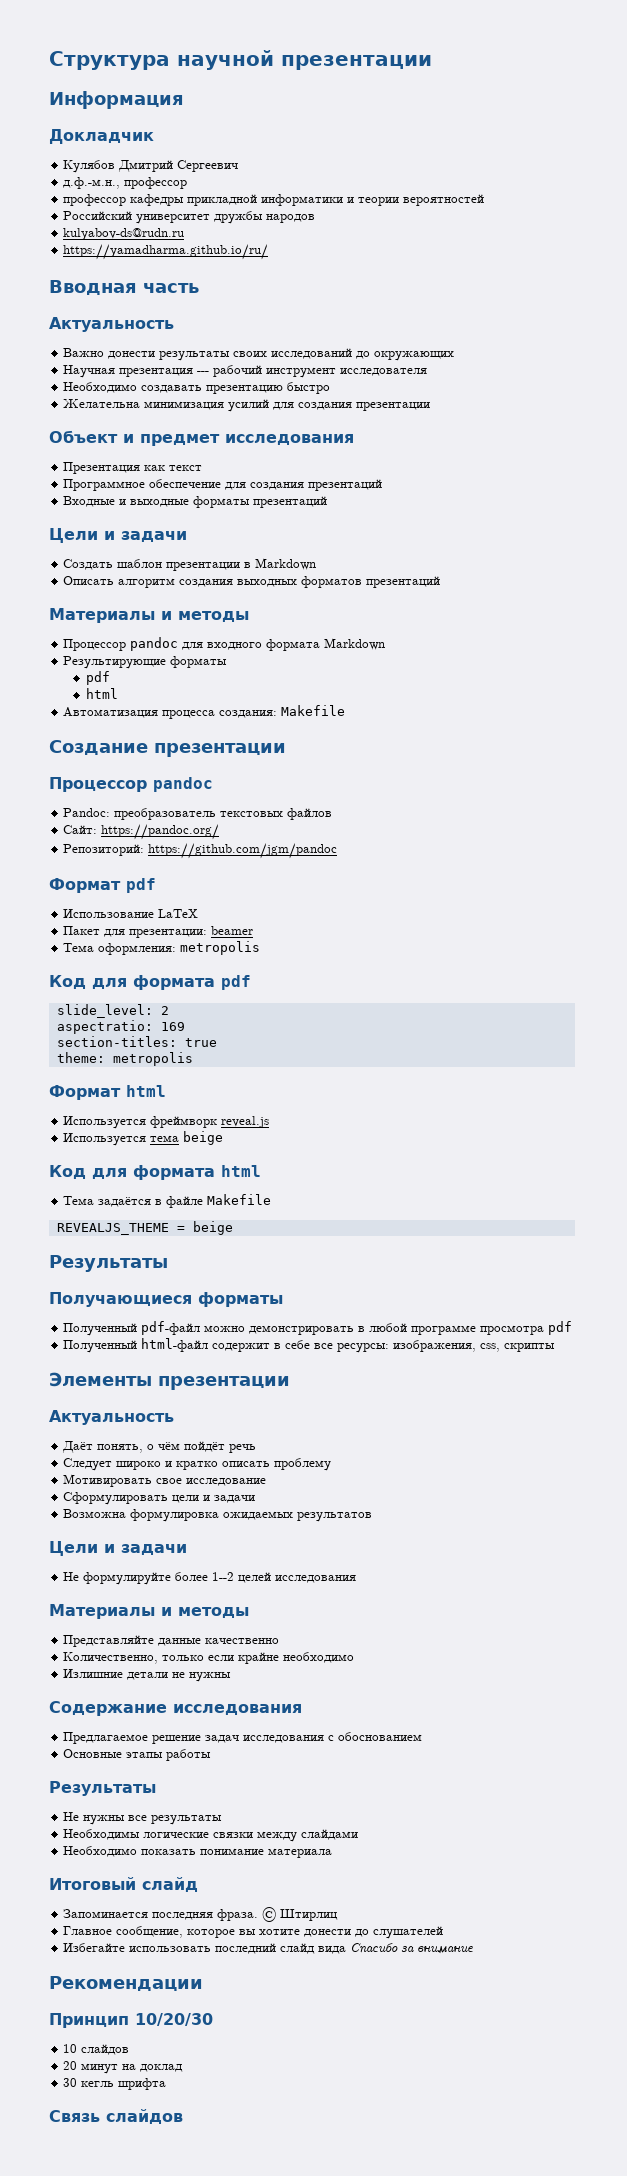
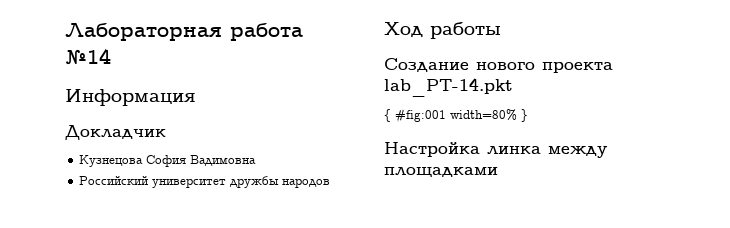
[49,50,432,70] Структура научной презентации -> [65,23,303,41] [65,48,111,65] Лабораторная работа №14
[63,160,239,173] [63,177,188,189] [63,194,485,206] [63,211,316,224] [63,228,185,240] [63,244,269,260] [49,280,199,295] [49,317,174,332] [63,348,455,361] [63,365,428,378] [63,382,331,394] [63,399,431,412] [49,430,354,446] [63,462,203,474] [63,479,383,491] [63,496,328,508] [49,528,187,543] [63,558,317,571] [63,576,441,588] [49,608,249,623] [63,637,386,651] [63,656,228,669] [85,671,110,685] [85,688,118,699] [63,705,346,719] [49,740,286,757] [49,777,213,792] [63,808,333,820] [63,824,220,840] [63,843,338,859] [49,878,156,893] [63,909,199,919] [63,926,254,938] [63,941,261,955] [49,975,251,990] [56,1004,169,1018] [56,1020,185,1034] [56,1036,217,1047] [56,1052,193,1066] [49,1085,166,1100] [63,1116,270,1129] [63,1131,224,1146] [49,1165,261,1180] [63,1194,272,1208] [56,1221,233,1235] [49,1255,168,1272] [49,1292,283,1307] [63,1321,573,1336] [63,1338,556,1353] [49,1372,290,1390] [49,1410,174,1425] [62,1441,257,1453] [63,1458,332,1471] [63,1474,267,1487] [63,1492,256,1505] [63,1509,373,1522] [49,1541,187,1556] [63,1572,357,1585] [49,1604,249,1619] [63,1635,280,1647] [63,1652,355,1664] [63,1669,232,1682] [49,1701,302,1716] [63,1732,423,1744] [63,1749,212,1761] [49,1781,156,1796] [63,1812,223,1825] [63,1829,359,1842] [63,1846,333,1858] [49,1877,198,1892] [63,1907,339,1922] [63,1926,444,1939] [63,1943,474,1954] [49,1976,203,1991] [49,2013,213,2028] [63,2044,130,2055] [63,2061,184,2074] [63,2078,167,2090] [49,2109,183,2124] Кулябов Дмитрий Сергеевич // д.ф.-м.н., профессор // профессор кафедры прикладной информатики и теории вероятностей // Российский университет дружбы народов // kulyabov-ds@rudn.ru // https://yamadharma.github.io/ru/ // Вводная часть // Актуальность // Важно донести результаты своих исследований до окружающих // Научная презентация --- рабочий инструмент исследователя // Необходимо создавать презентацию быстро // Желательна минимизация усилий для создания презентации // Объект и предмет исследования // Презентация как текст // Программное обеспечение для создания презентаций // Входные и выходные форматы презентаций // Цели и задачи // Создать шаблон презентации в Markdown // Описать алгоритм создания выходных форматов презентаций // Материалы и методы // Процессор pandoc для входного формата Markdown // Результирующие форматы // pdf // html // Автоматизация процесса создания: Makefile // Создание презентации // Процессор pandoc // Pandoc: преобразователь текстовых файлов // Сайт: https://pandoc.org/ // Репозиторий: https://github.com/jgm/pandoc // Формат pdf // Использование LaTeX // Пакет для презентации: beamer // Тема оформления: metropolis // Код для формата pdf // slide_level: 2 // aspectratio: 169 // section-titles: true // theme: metropolis // Формат html // Используется фреймворк reveal.js // Используется тема beige // Код для формата html // Тема задаётся в файле Makefile // REVEALJS_THEME = beige // Результаты // Получающиеся форматы // Полученный pdf-файл можно демонстрировать в любой программе просмотра pdf // Полученный html-файл содержит в себе все ресурсы: изображения, css, скрипты // Элементы презентации // Актуальность // Даёт понять, о чём пойдёт речь // Следует широко и кратко описать проблему // Мотивировать свое исследование // Сформулировать цели и задачи // Возможна формулировка ожидаемых результатов // Цели и задачи // Не формулируйте более 1--2 целей исследования // Материалы и методы // Представляйте данные качественно // Количественно, только если крайне необходимо // Излишние детали не нужны // Содержание исследования // Предлагаемое решение задач исследования с обоснованием // Основные этапы работы // Результаты // Не нужны все результаты // Необходимы логические связки между слайдами // Необходимо показать понимание материала // Итоговый слайд // Запоминается последняя фраза. © Штирлиц // Главное сообщение, которое вы хотите донести до слушателей // Избегайте использовать последний слайд вида Спасибо за внимание // Рекомендации // Принцип 10/20/30 // 10 слайдов // 20 минут на доклад // 30 кегль шрифта // Связь слайдов -> [79,155,257,167] [79,176,331,188] [384,22,501,39] [384,58,613,73] [384,78,513,97] [384,109,528,123] [384,142,607,158] [384,167,498,177] Кузнецова София Вадимовна // Российский университет дружбы народов // Ход работы // Создание нового проекта lab_PT-14.pkt // { #fig:001 width=80% } // Настройка линка между площадками

